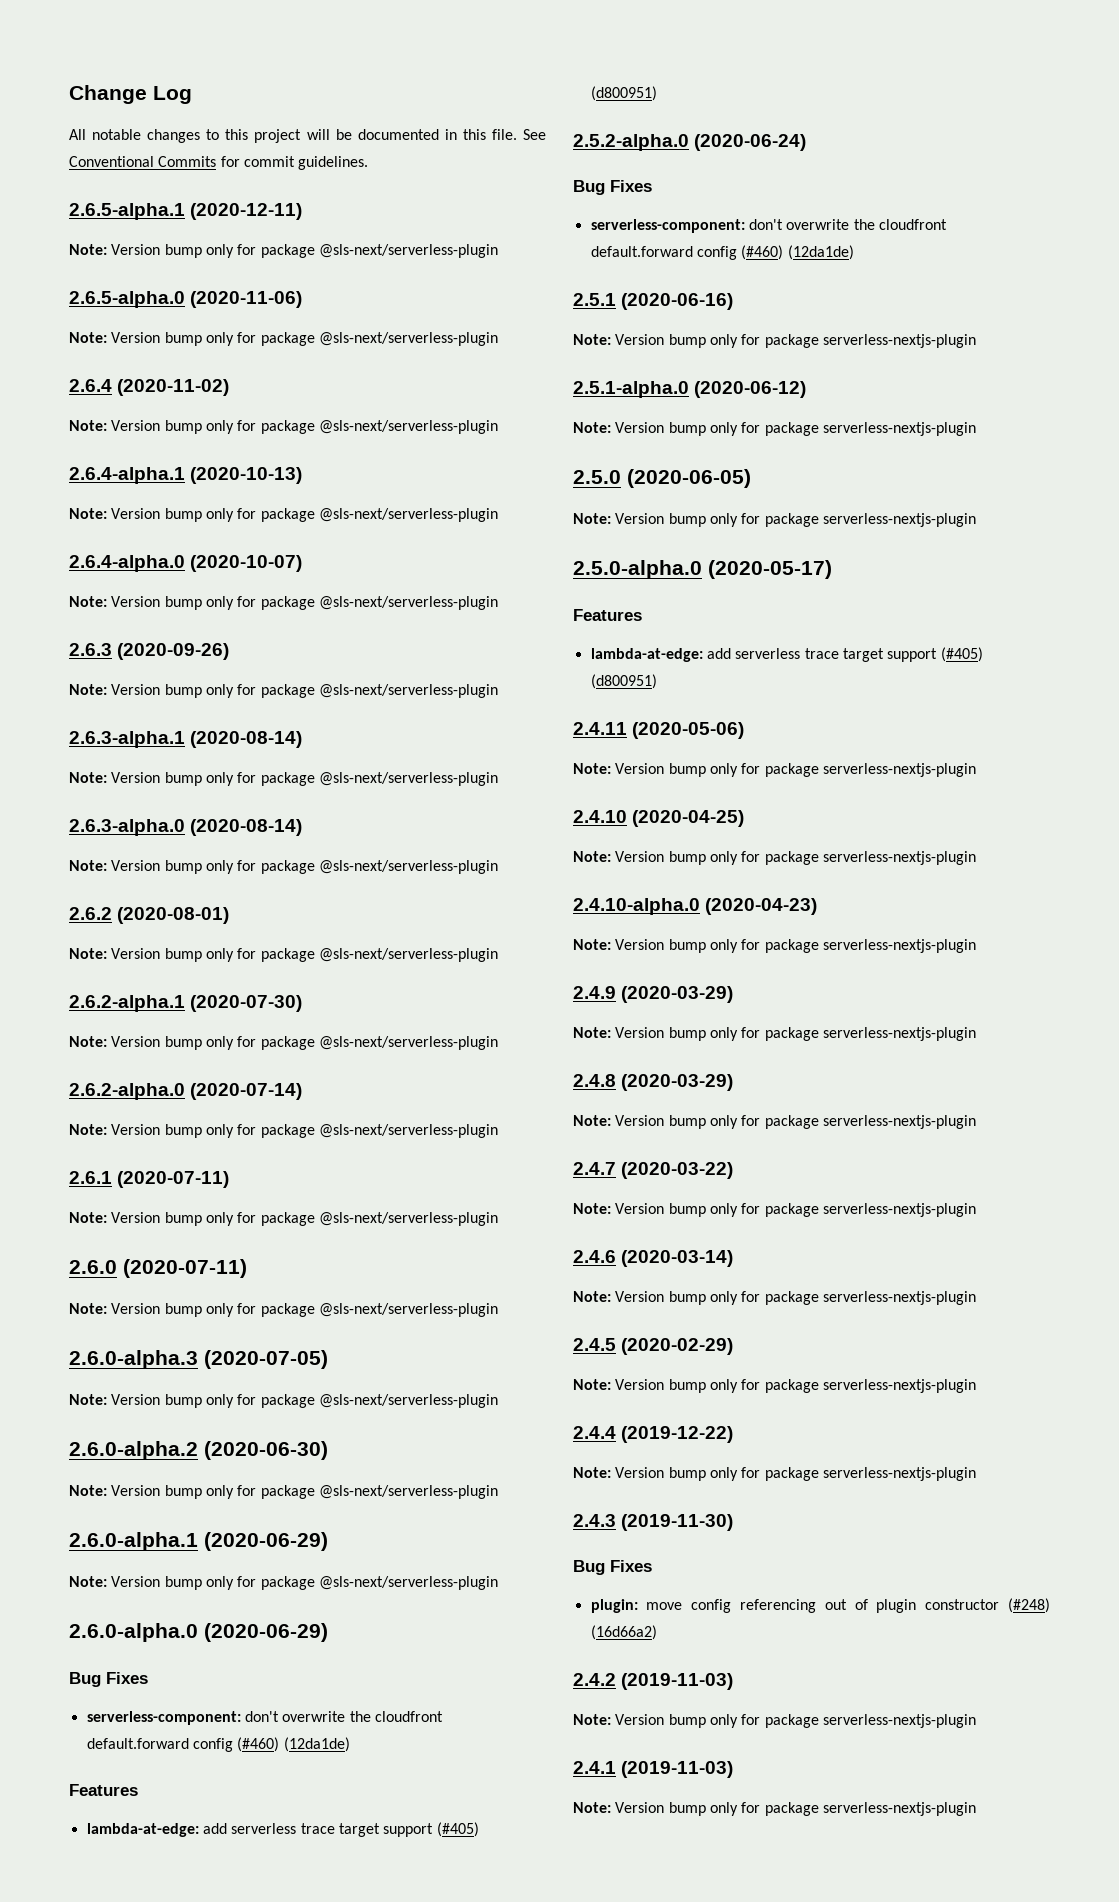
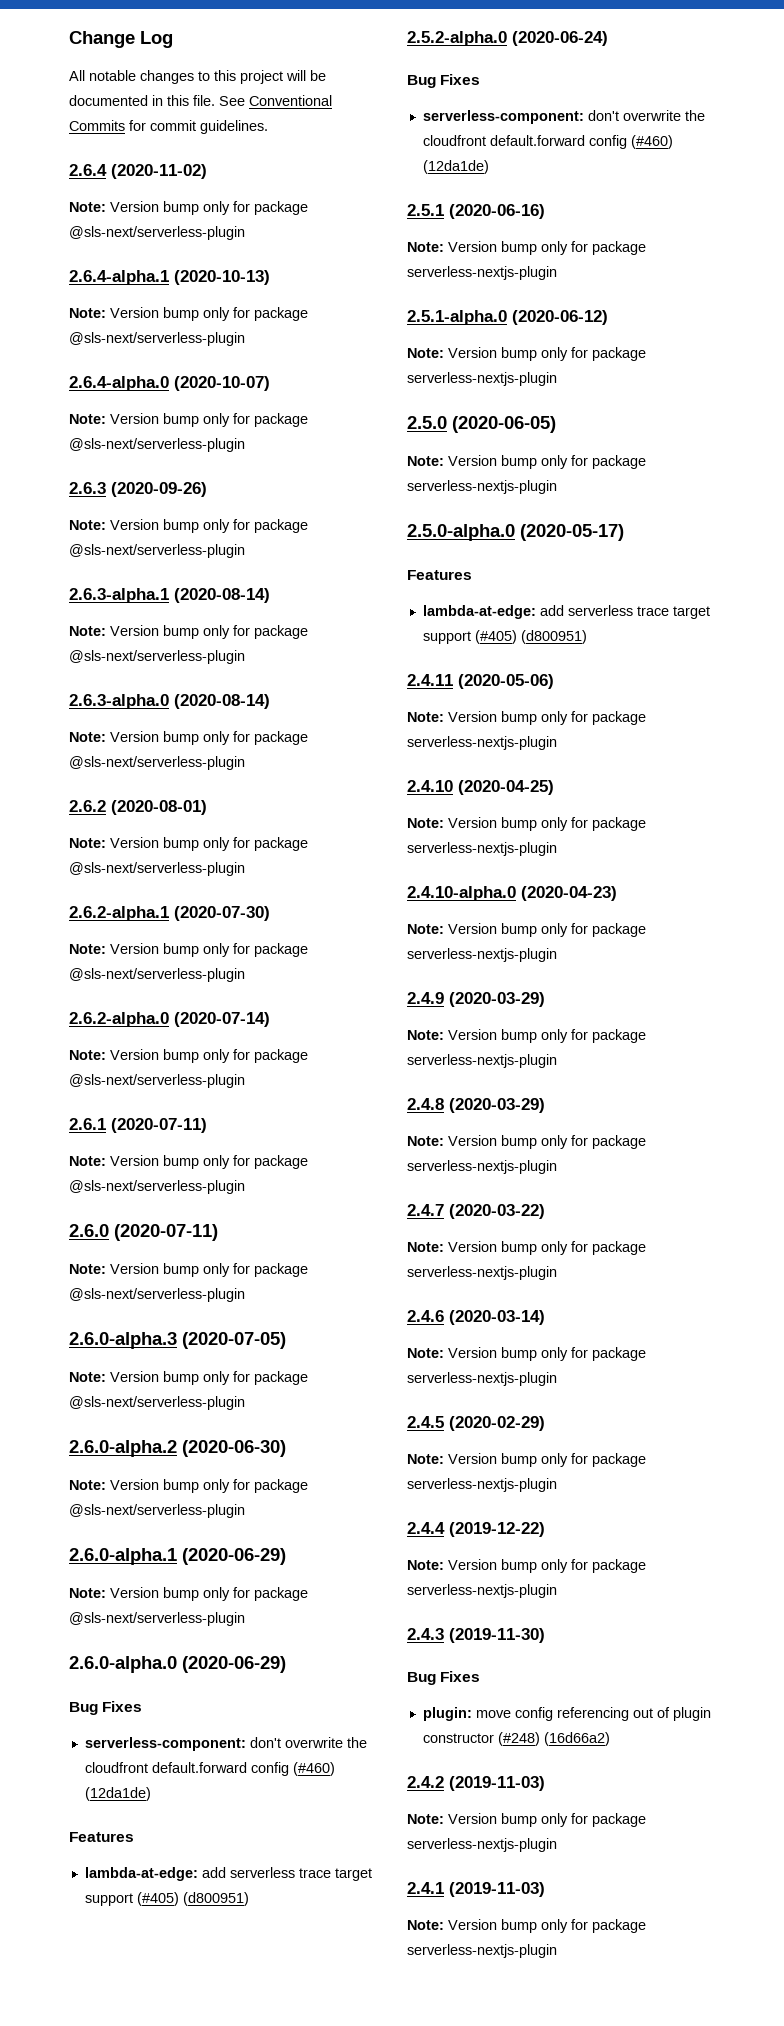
[69,203,303,220] [69,244,498,258] [69,291,303,308] [69,332,498,346] // 2.6.5-alpha.1 (2020-12-11) // Note: Version bump only for package @sls-next/serverless-plugin // 2.6.5-alpha.0 (2020-11-06) // Note: Version bump only for package @sls-next/serverless-plugin -> (268, 127) none

